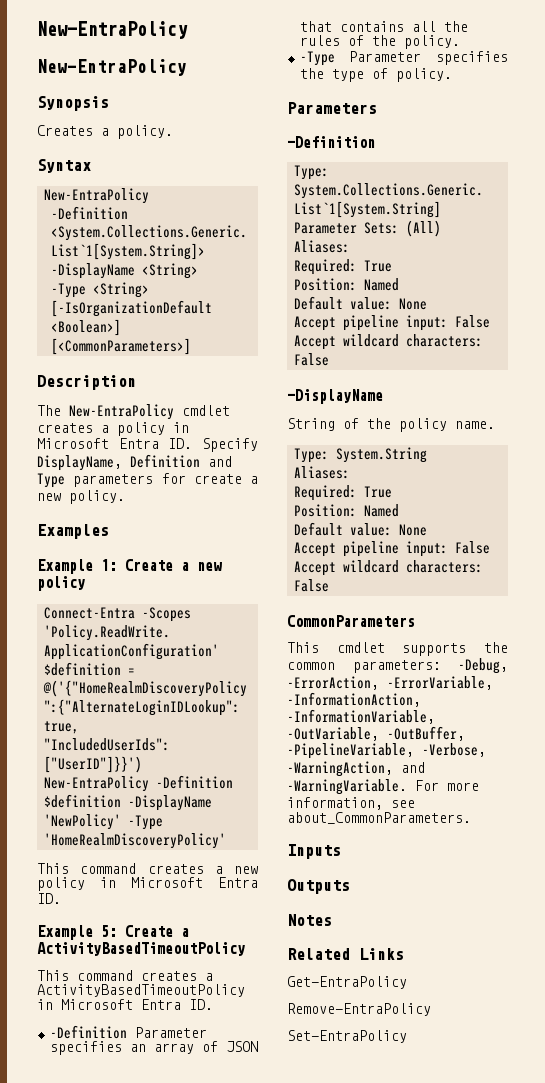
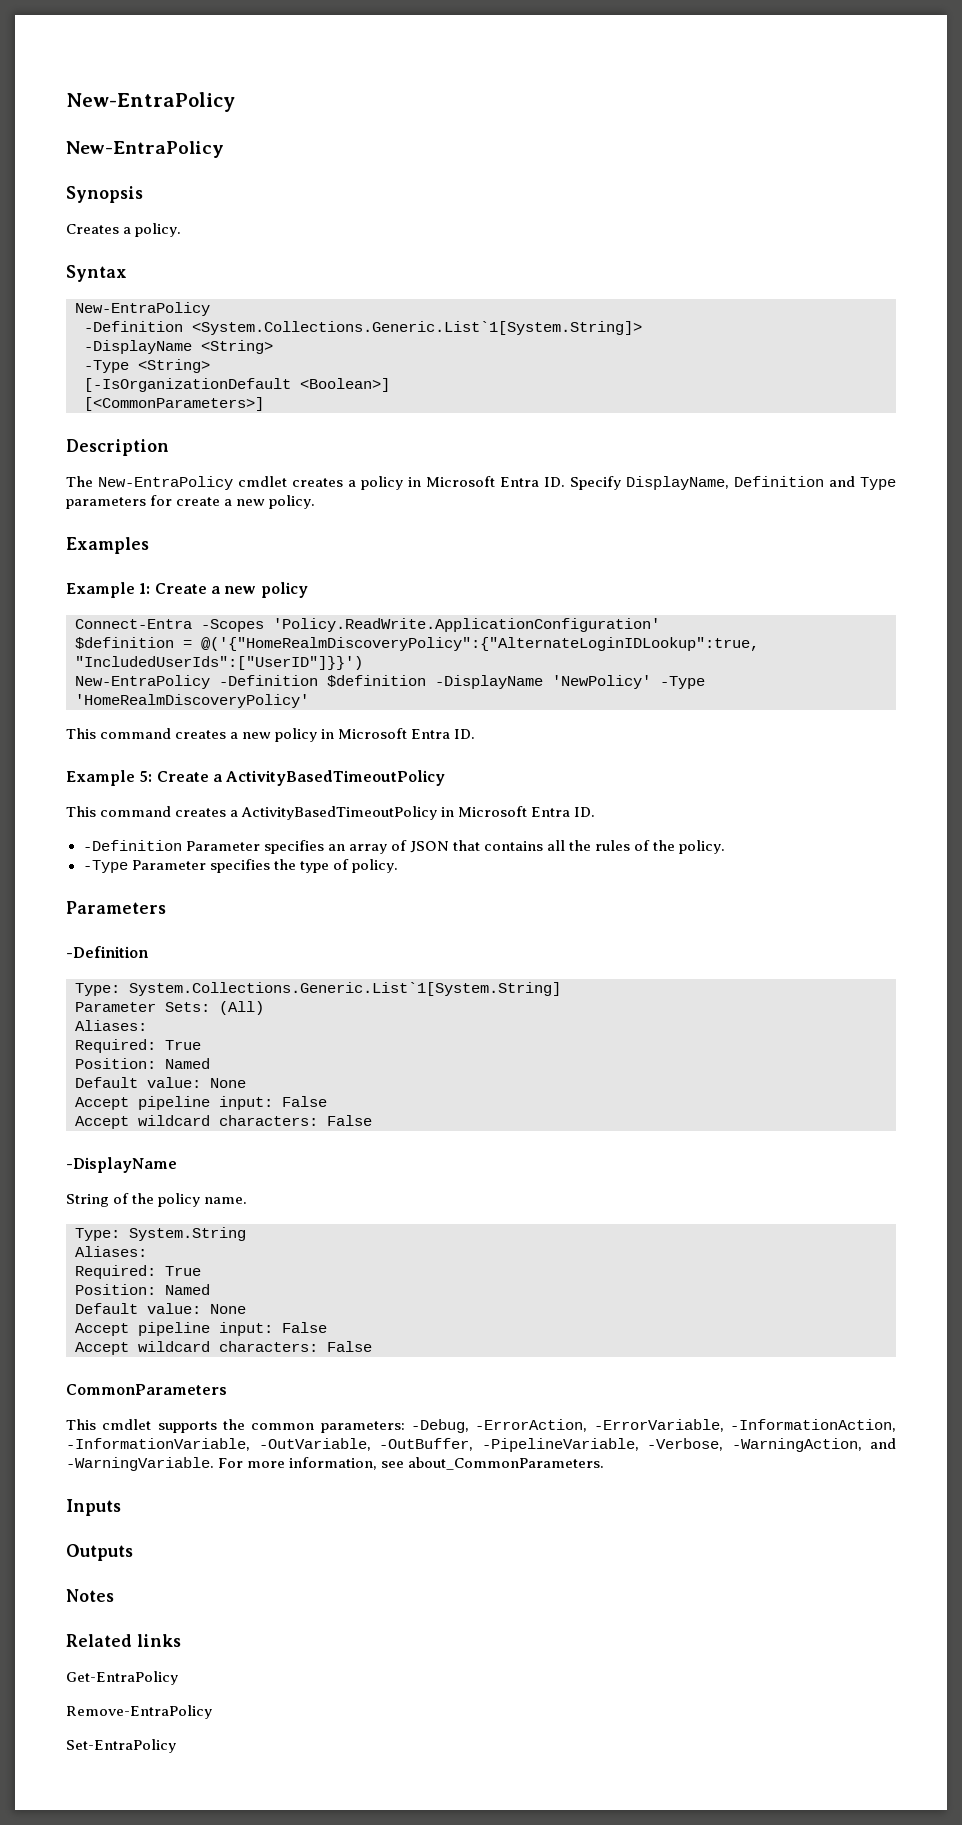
[359,948,404,960] Links -> [136,1634,181,1647] links

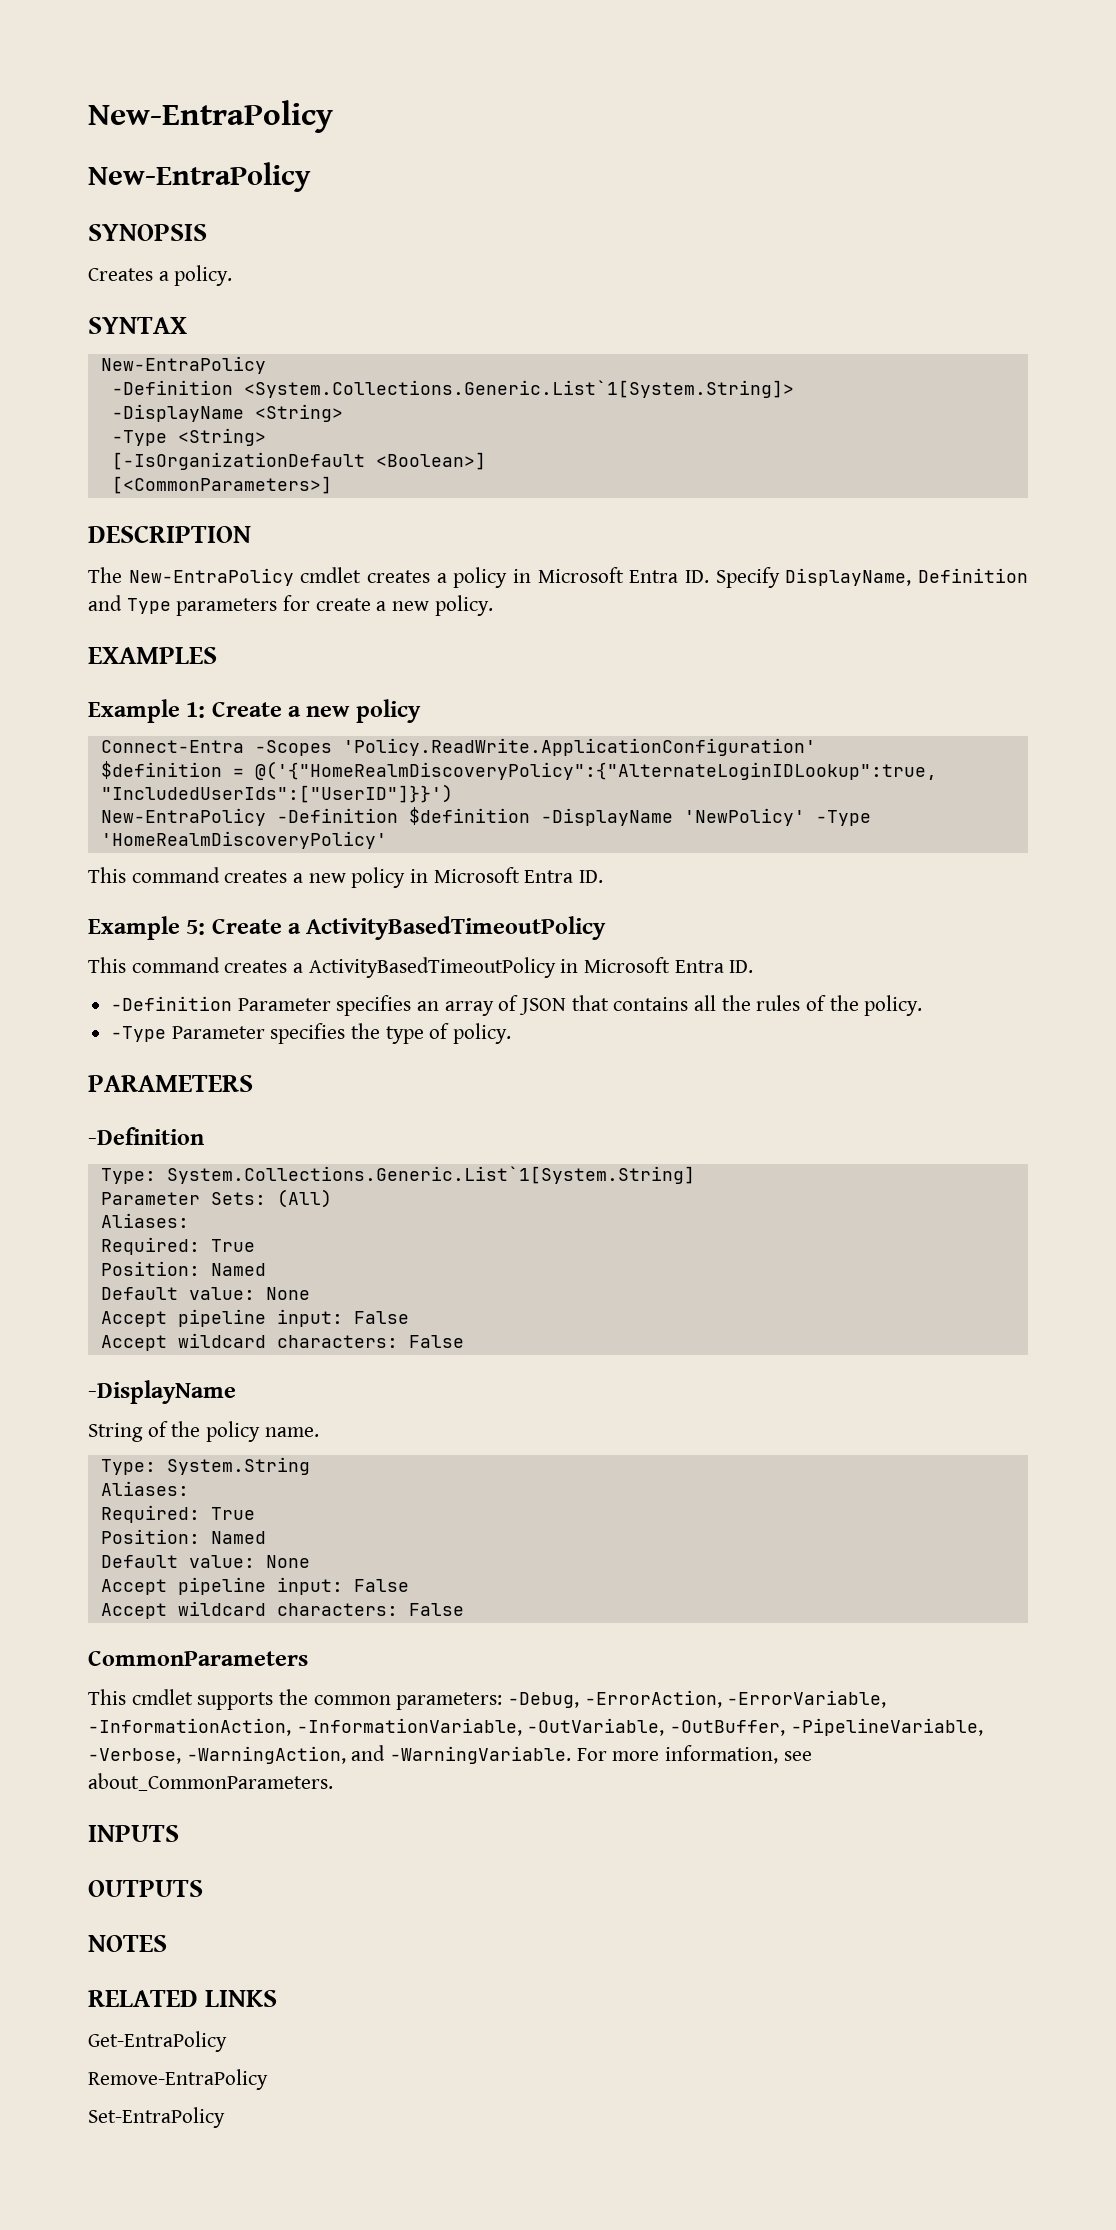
[66,186,143,203] Synopsis -> [88,224,207,241] SYNOPSIS
[66,265,127,282] Syntax -> [88,317,187,334] SYNTAX
[66,439,169,456] Description -> [88,525,251,543] DESCRIPTION
[66,537,149,554] Examples -> [88,647,217,664] EXAMPLES
[66,901,166,914] Parameters -> [88,1075,253,1092] PARAMETERS
[66,1499,121,1516] [66,1544,133,1561] [66,1589,114,1602] [66,1634,181,1647] Inputs // Outputs // Notes // Related links -> [88,1825,179,1842] [88,1880,203,1897] [88,1935,167,1952] [88,1990,278,2007] INPUTS // OUTPUTS // NOTES // RELATED LINKS

